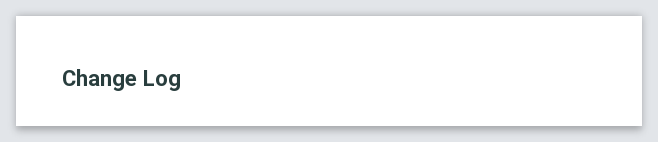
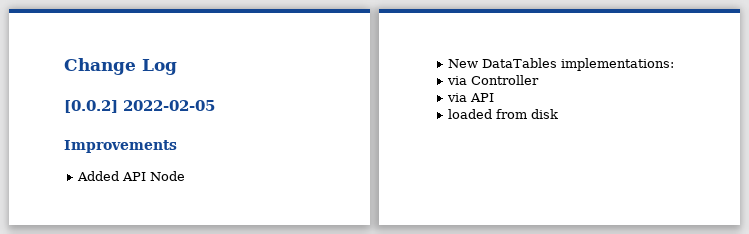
(181, 80) none -> [64,100,215,113] [64,140,177,153] [77,171,186,181] [448,58,675,71] [447,75,540,85] [447,93,495,102] [448,109,559,119] // [0.0.2] 2022-02-05 // Improvements // Added API Node // New DataTables implementations: // via Controller // via API // loaded from disk

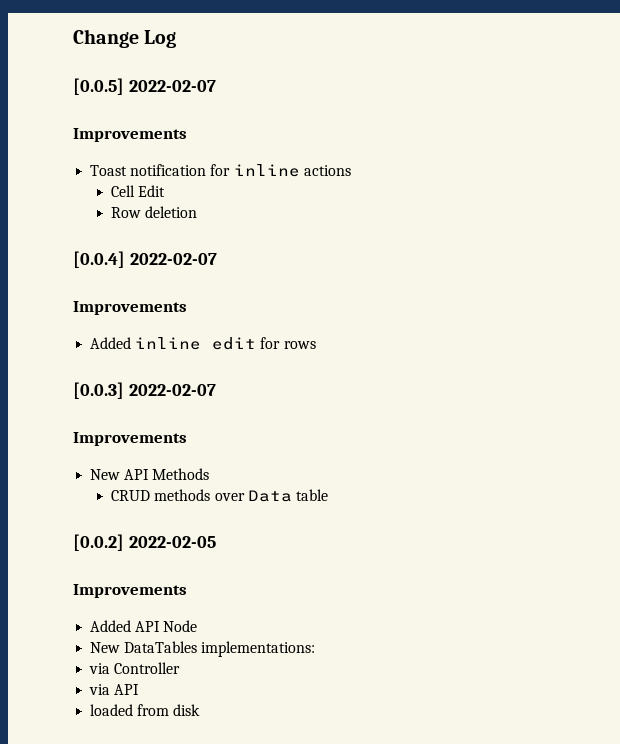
(177, 67) none -> [73,78,216,95] [73,128,187,142] [90,164,351,177] [111,185,166,197] [111,206,198,218] [73,251,217,268] [73,301,187,315] [90,337,316,350] [73,382,216,399] [73,432,187,446] [90,468,210,480] [111,489,328,502] // [0.0.5] 2022-02-07 // Improvements // Toast notification for inline actions // Cell Edit // Row deletion // [0.0.4] 2022-02-07 // Improvements // Added inline edit for rows // [0.0.3] 2022-02-07 // Improvements // New API Methods // CRUD methods over Data table

